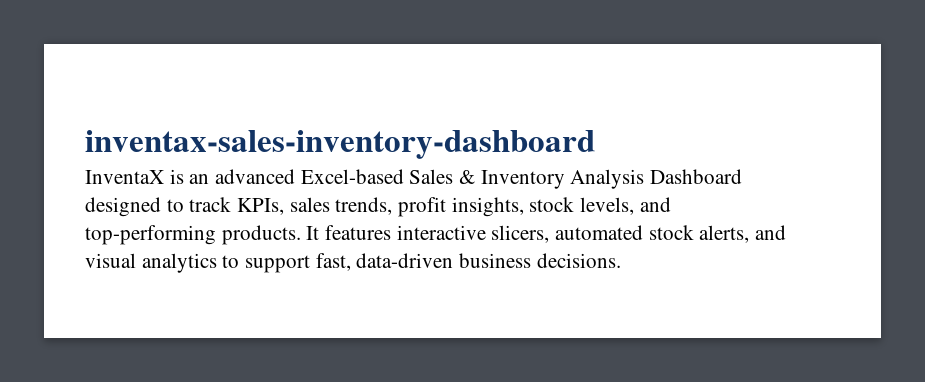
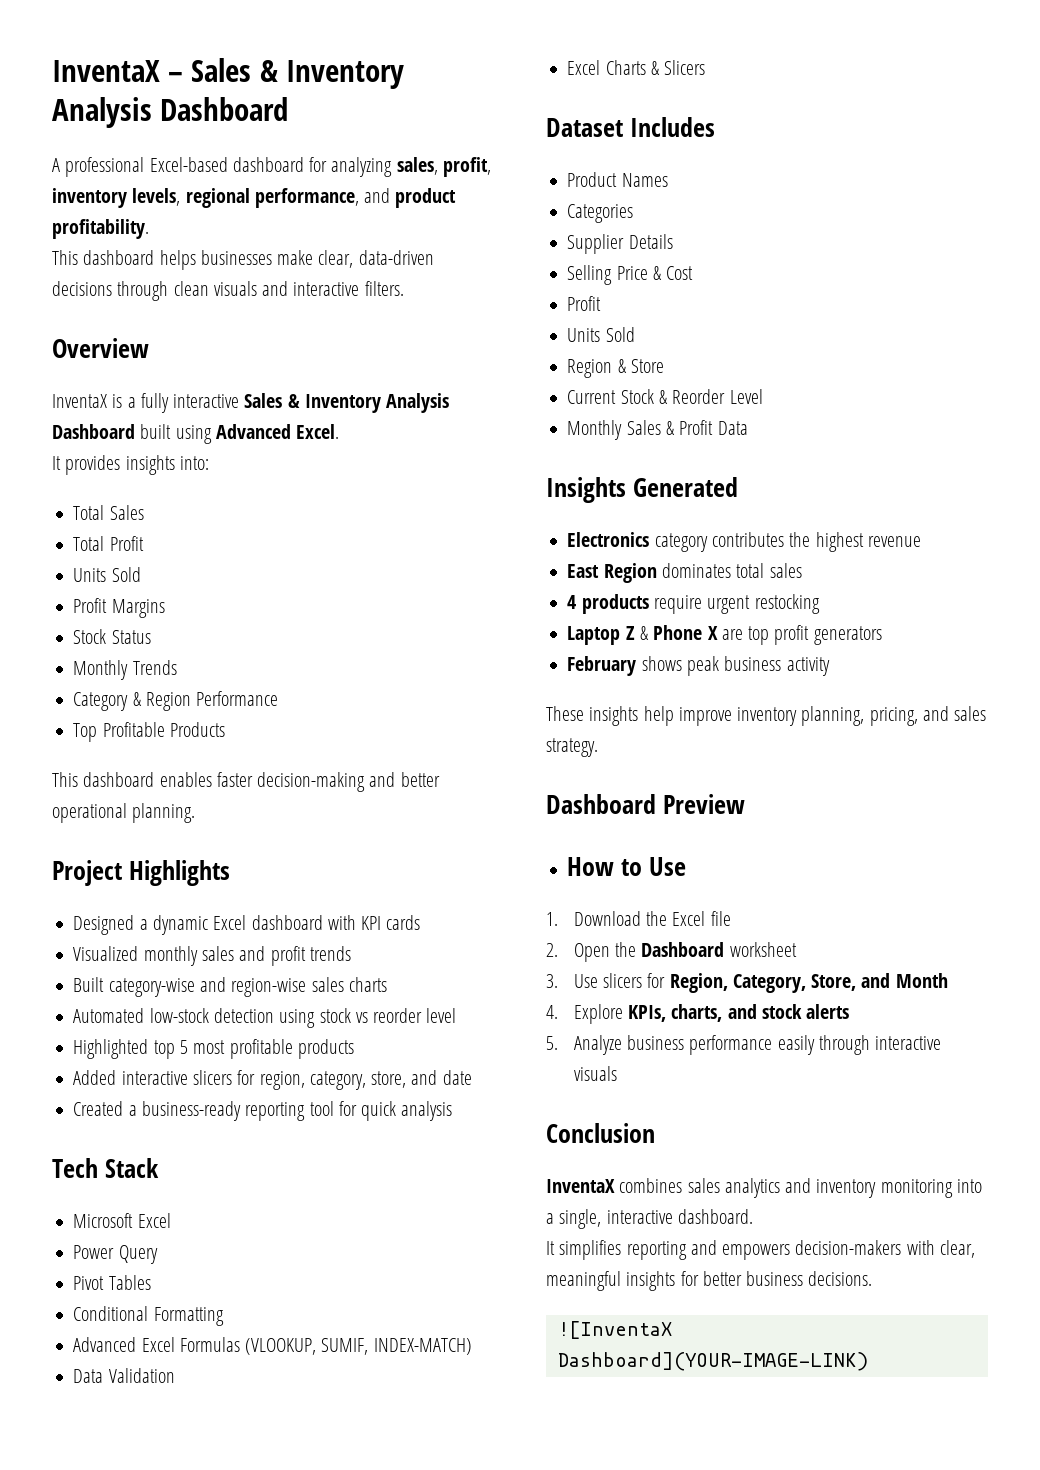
[85,130,595,159] [85,169,743,189] [85,197,671,217] [85,225,787,245] [85,253,454,273] inventax-sales-inventory-dashboard // InventaX is an advanced Excel-based Sales & Inventory Analysis Dashboard designed to track KPIs, sales trends, profit insights, stock levels, and top-performing products. It features interactive slicers, automated stock alerts, and visual analytics to support fast, data-driven -> [52,58,404,89] [52,97,289,128] [52,157,491,177] [52,188,457,208] [52,219,149,239] [52,250,434,270] [52,281,404,301] [52,338,149,358] [52,393,450,413] [52,424,340,444] [52,455,209,475] [73,505,144,520] [73,536,144,551] [73,567,141,582] [73,598,165,618] [73,629,151,644] [73,660,177,680] [73,691,279,711] [73,722,225,742] [52,772,440,792] [52,803,196,823] [52,860,231,886] [73,915,421,935] [73,946,351,966] [73,977,387,997] [73,1008,457,1028] [73,1039,354,1059] [73,1070,472,1090] [73,1101,453,1121] [52,1158,160,1178] [73,1213,171,1228] [73,1245,158,1264] [73,1275,151,1290] [73,1306,224,1326] [73,1337,472,1355] [73,1368,175,1383] [567,60,706,75] [546,117,716,137] [567,172,668,187] [567,204,634,223] [567,234,673,254] [567,265,694,285] [567,296,602,311] [567,327,635,342] [567,359,664,378] [567,389,763,404] [567,420,748,440] [546,477,739,503] [567,532,921,552] [567,563,802,583] [567,594,820,614] [567,625,882,645] [567,656,830,676] [546,706,987,726] [546,738,598,757] [546,794,746,814] [567,857,687,876] [546,911,731,926] [546,942,797,962] [546,973,948,993] [546,1004,850,1024] [546,1035,942,1055] [573,1066,617,1081] [546,1123,655,1143] [546,1178,982,1198] [546,1209,753,1229] [546,1240,975,1260] [546,1271,742,1291] InventaX – Sales & Inventory Analysis Dashboard // A professional Excel-based dashboard for analyzing sales, profit, inventory levels, regional performance, and product profitability. // This dashboard helps businesses make clear, data-driven decisions through clean visuals and interactive filters. // Overview // InventaX is a fully interactive Sales & Inventory Analysis Dashboard built using Advanced Excel. // It provides insights into: // Total Sales // Total Profit // Units Sold // Profit Margins // Stock Status // Monthly Trends // Category & Region Performance // Top Profitable Products // This dashboard enables faster decision-making and better operational planning. // Project Highlights // Designed a dynamic Excel dashboard with KPI cards // Visualized monthly sales and profit trends // Built category-wise and region-wise sales charts // Automated low-stock detection using stock vs reorder level // Highlighted top 5 most profitable products // Added interactive slicers for region, category, store, and date // Created a business-ready reporting tool for quick analysis // Tech Stack // Microsoft Excel // Power Query // Pivot Tables // Conditional Formatting // Advanced Excel Formulas (VLOOKUP, SUMIF, INDEX-MATCH) // Data Validation // Excel Charts & Slicers // Dataset Includes // Product Names // Categories // Supplier Details // Selling Price & Cost // Profit // Units Sold // Region & Store // Current Stock & Reorder Level // Monthly Sales & Profit Data // Insights Generated // Electronics category contributes the highest revenue // East Region dominates total sales // 4 products require urgent restocking // Laptop Z & Phone X are top profit generators // February shows peak business activity // These insights help improve inventory planning, pricing, and sales strategy. // Dashboard Preview // How to Use // 1. Download the Excel file // 2. Open the Dashboard worksheet // 3. Use slicers for Region, Category, Store, and Month // 4. Explore KPIs, charts, and stock alerts // 5. Analyze business performance easily through interactive visuals // Conclusion // InventaX combines sales analytics and inventory monitoring into a single, interactive dashboard. // It simplifies reporting and empowers decision-makers with clear, meaningful insights for better
(621, 260) none -> [557,1321,672,1339] [557,1352,868,1371] // ![InventaX Dashboard](YOUR-IMAGE-LINK)

